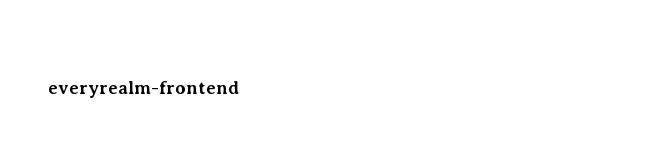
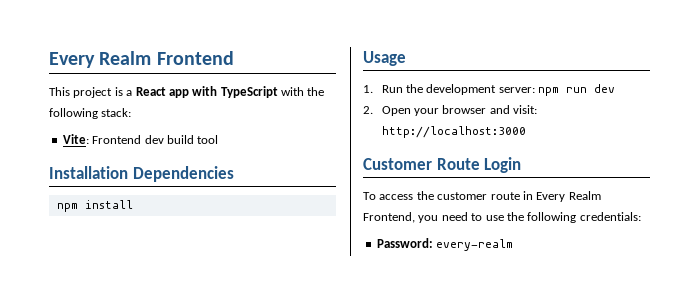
[48,81,239,98] everyrealm-frontend -> [49,51,234,68] [49,86,325,98] [49,108,132,119] [62,134,219,144] [49,166,234,182] [56,200,133,212] [363,51,406,66] [363,84,616,96] [363,105,538,116] [381,126,526,138] [363,157,522,173] [363,191,601,202] [363,212,641,223] [376,238,514,251] Every Realm Frontend // This project is a React app with TypeScript with the following stack: // Vite: Frontend dev build tool // Installation Dependencies // npm install // Usage // 1. Run the development server: npm run dev // 2. Open your browser and visit: http://localhost:3000 // Customer Route Login // To access the customer route in Every Realm Frontend, you need to use the following credentials: // Password: every-realm

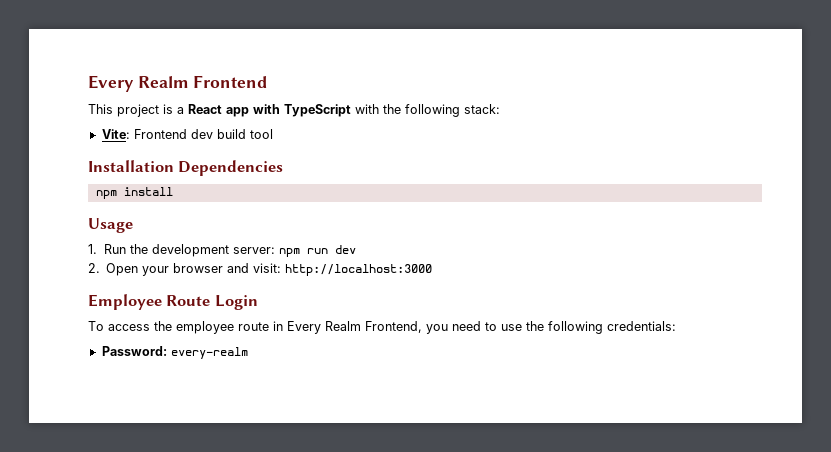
[363,158,432,170] Customer -> [88,294,162,310] Employee
[437,192,488,200] customer -> [176,321,234,334] employee

